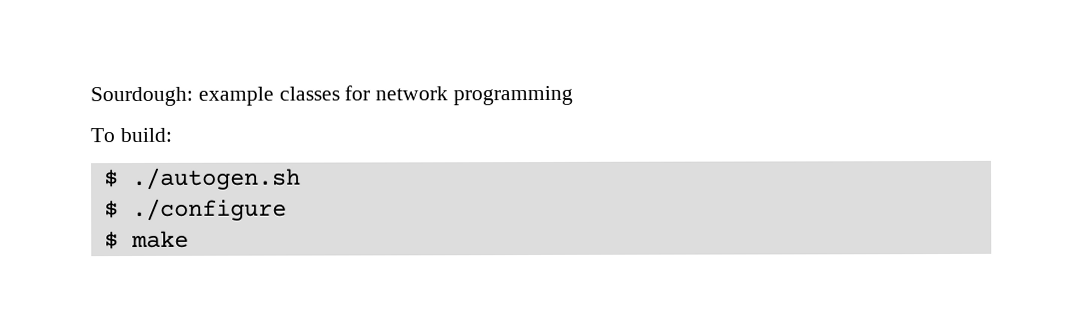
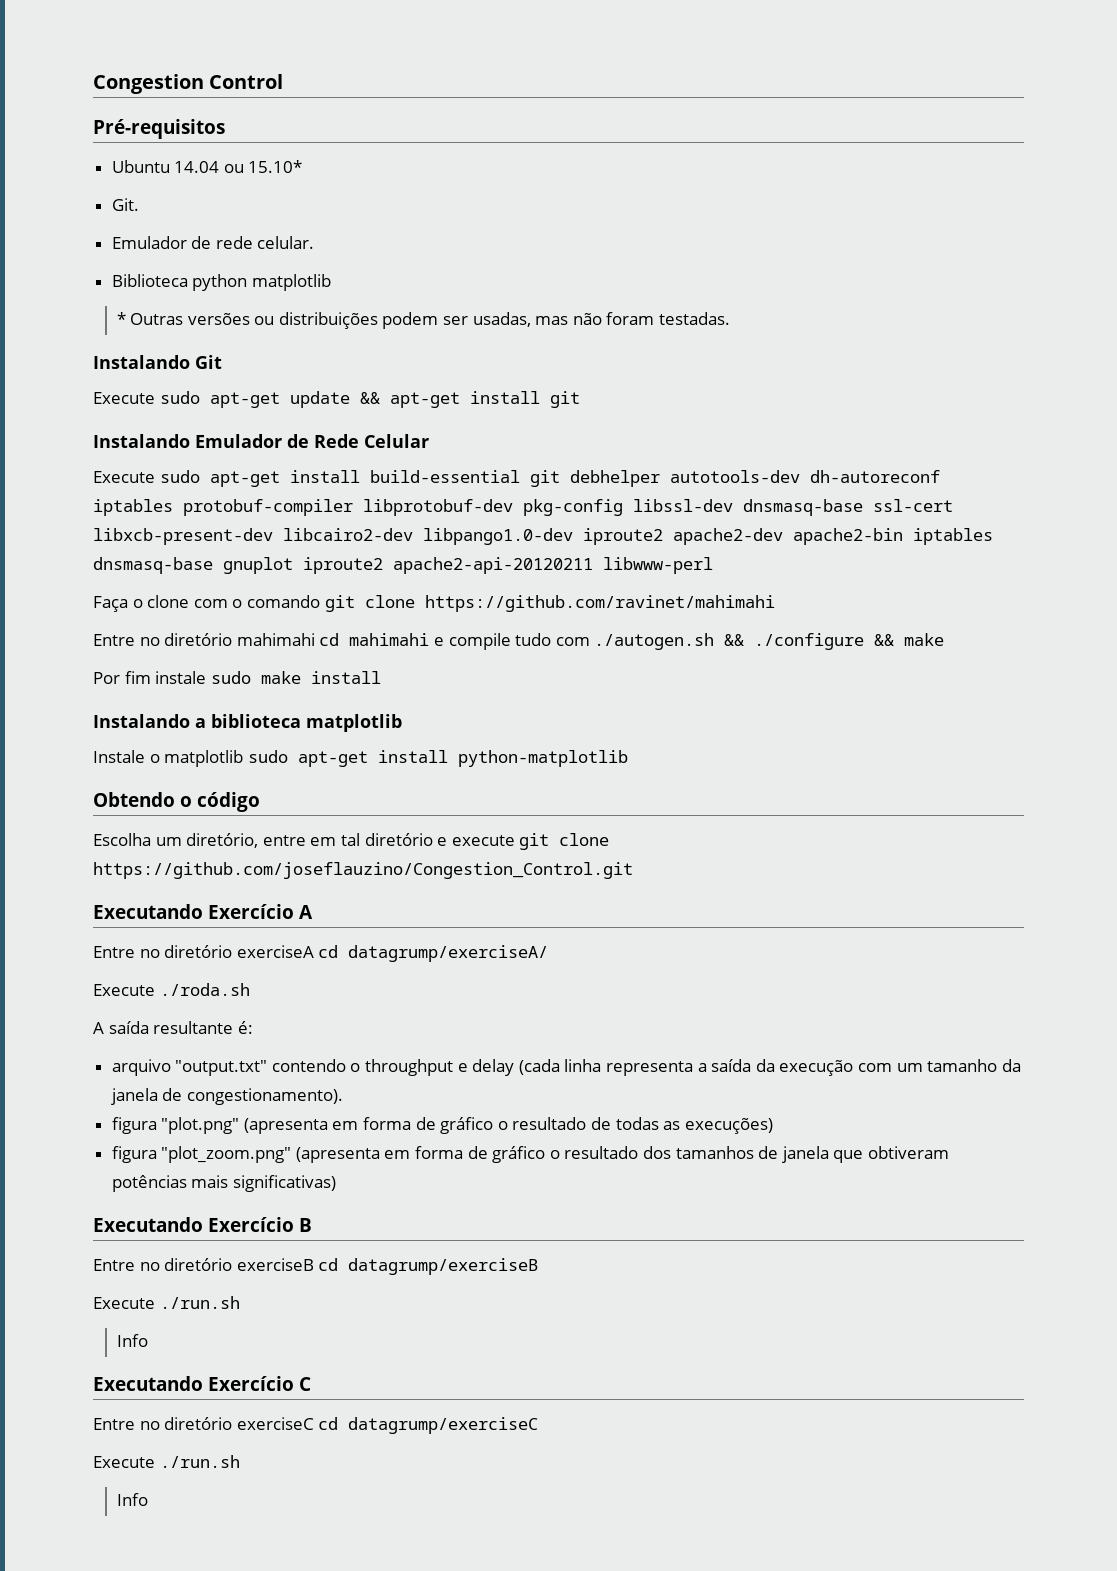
[90,85,574,107] [90,127,172,143] [103,167,301,191] [103,198,287,222] [103,230,189,250] Sourdough: example classes for network programming // To build: // $ ./autogen.sh // $ ./configure // $ make -> [93,74,284,94] [93,119,225,139] [111,160,303,173] [111,198,139,211] [111,236,315,249] [111,274,331,291] [116,312,731,329] [93,355,222,369] [93,391,580,408] [93,434,429,448] [93,470,940,487] [93,499,953,516] [93,528,993,545] [93,557,713,574] [93,595,775,612] [93,633,945,650] [93,671,381,684] [93,714,402,732] [93,750,628,767] [93,792,260,812] [93,833,610,850] [93,862,633,879] [93,904,313,919] [93,945,549,962] [93,983,250,996] [93,1021,253,1034] [111,1059,1021,1076] [110,1088,343,1105] [111,1117,773,1134] [111,1146,949,1163] [111,1175,336,1192] [93,1217,312,1232] [93,1258,539,1275] [93,1296,240,1309] [116,1334,148,1347] [93,1376,311,1391] [93,1417,539,1434] [93,1455,240,1468] [116,1493,148,1506] Congestion Control // Pré-requisitos // Ubuntu 14.04 ou 15.10* // Git. // Emulador de rede celular. // Biblioteca python matplotlib // * Outras versões ou distribuições podem ser usadas, mas não foram testadas. // Instalando Git // Execute sudo apt-get update && apt-get install git // Instalando Emulador de Rede Celular // Execute sudo apt-get install build-essential git debhelper autotools-dev dh-autoreconf iptables protobuf-compiler libprotobuf-dev pkg-config libssl-dev dnsmasq-base ssl-cert libxcb-present-dev libcairo2-dev libpango1.0-dev iproute2 apache2-dev apache2-bin iptables dnsmasq-base gnuplot iproute2 apache2-api-20120211 libwww-perl // Faça o clone com o comando git clone https://github.com/ravinet/mahimahi // Entre no diretório mahimahi cd mahimahi e compile tudo com ./autogen.sh && ./configure && make // Por fim instale sudo make install // Instalando a biblioteca matplotlib // Instale o matplotlib sudo apt-get install python-matplotlib // Obtendo o código // Escolha um diretório, entre em tal diretório e execute git clone https://github.com/joseflauzino/Congestion_Control.git // Executando Exercício A // Entre no diretório exerciseA cd datagrump/exerciseA/ // Execute ./roda.sh // A saída resultante é: // arquivo "output.txt" contendo o throughput e delay (cada linha representa a saída da execução com um tamanho da janela de congestionamento). // figura "plot.png" (apresenta em forma de gráfico o resultado de todas as execuções) // figura "plot_zoom.png" (apresenta em forma de gráfico o resultado dos tamanhos de janela que obtiveram potências mais significativas) // Executando Exercício B // Entre no diretório exerciseB cd datagrump/exerciseB // Execute ./run.sh // Info // Executando Exercício C // Entre no diretório exerciseC cd datagrump/exerciseC // Execute ./run.sh // Info

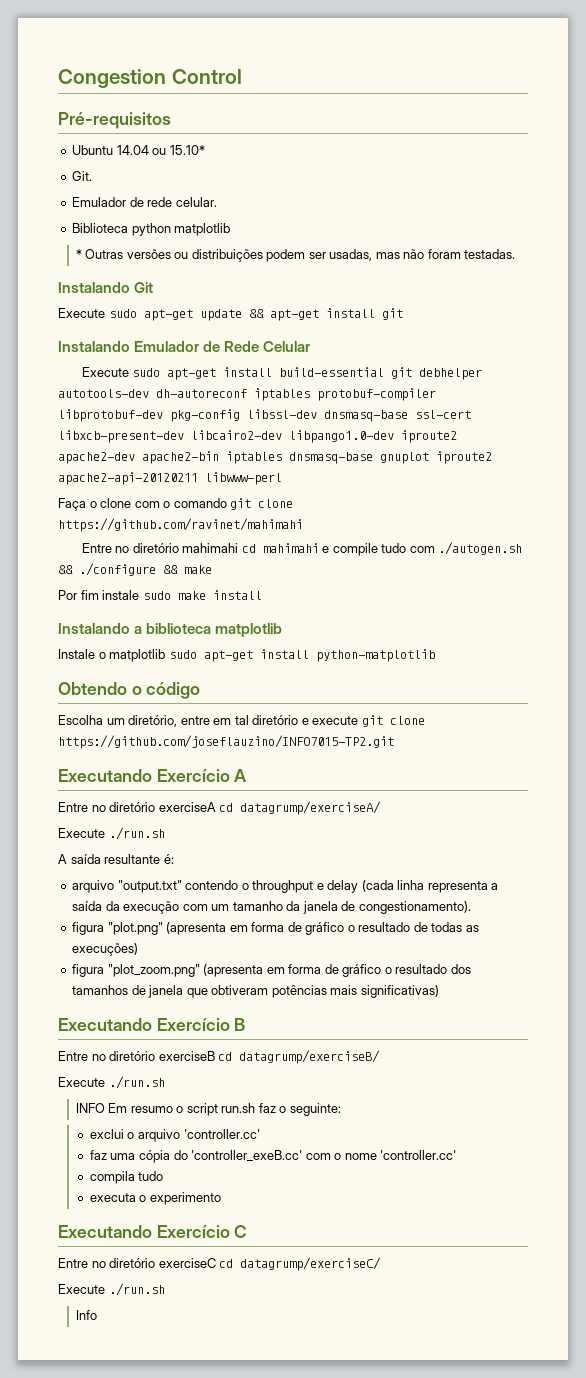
[93,862,633,879] https://github.com/joseflauzino/Congestion_Control.git -> [58,735,394,749] https://github.com/joseflauzino/INFO7015-TP2.git
[159,983,250,996] ./roda.sh -> [108,827,165,840] ./run.sh
[348,1258,539,1275] [93,1296,240,1309] [116,1334,148,1347] datagrump/exerciseB // Execute ./run.sh // Info -> [239,1050,381,1064] [58,1076,165,1089] [75,1103,341,1116] [89,1129,260,1142] [89,1150,457,1163] [89,1171,164,1184] [89,1192,221,1205] datagrump/exerciseB/ // Execute ./run.sh // INFO Em resumo o script run.sh faz o seguinte: // exclui o arquivo 'controller.cc' // faz uma cópia do 'controller_exeB.cc' com o nome 'controller.cc' // compila tudo // executa o experimento
[348,1417,539,1434] datagrump/exerciseC -> [240,1257,382,1271] datagrump/exerciseC/

